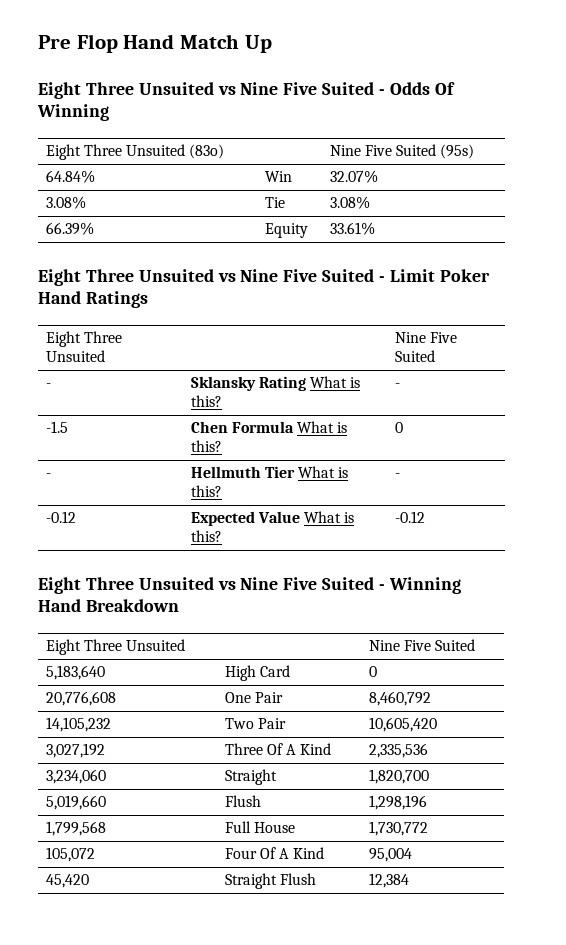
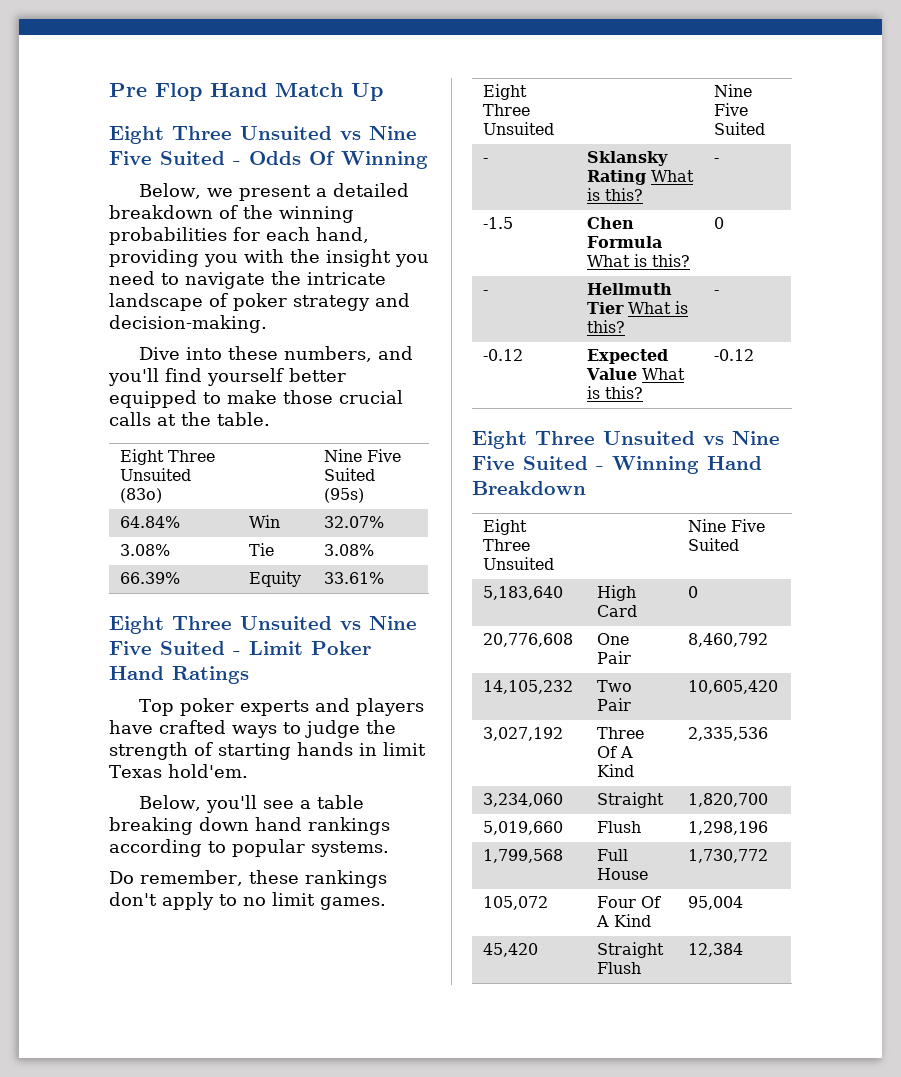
(109, 112) none -> [139,183,410,201] [109,205,354,223] [109,227,369,245] [109,249,429,267] [109,271,386,289] [109,293,410,311] [109,315,267,333] [139,346,414,362] [108,368,346,386] [109,390,403,408] [109,412,270,426] // Below, we present a detailed breakdown of the winning probabilities for each hand, providing you with the insight you need to navigate the intricate landscape of poker strategy and decision-making. // Dive into these numbers, and you'll find yourself better equipped to make those crucial calls at the table.
(148, 299) none -> [139,698,425,716] [109,720,396,738] [109,742,426,760] [109,764,248,778] [139,795,365,813] [109,817,390,835] [109,839,389,857] [109,870,387,888] [109,892,386,910] // Top poker experts and players have crafted ways to judge the strength of starting hands in limit Texas hold'em. // Below, you'll see a table breaking down hand rankings according to popular systems. // Do remember, these rankings don't apply to no limit games.

